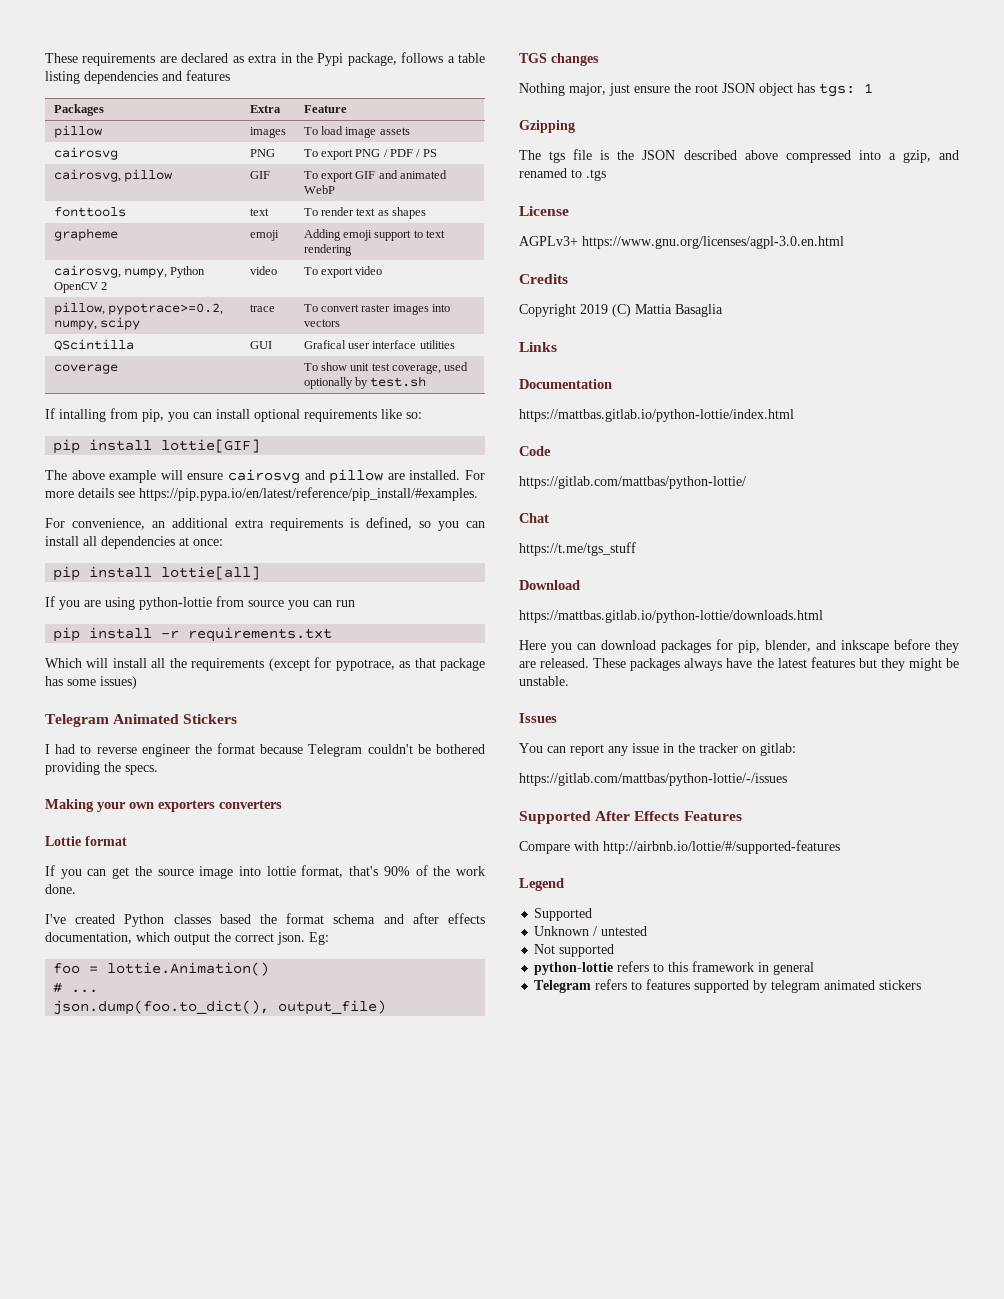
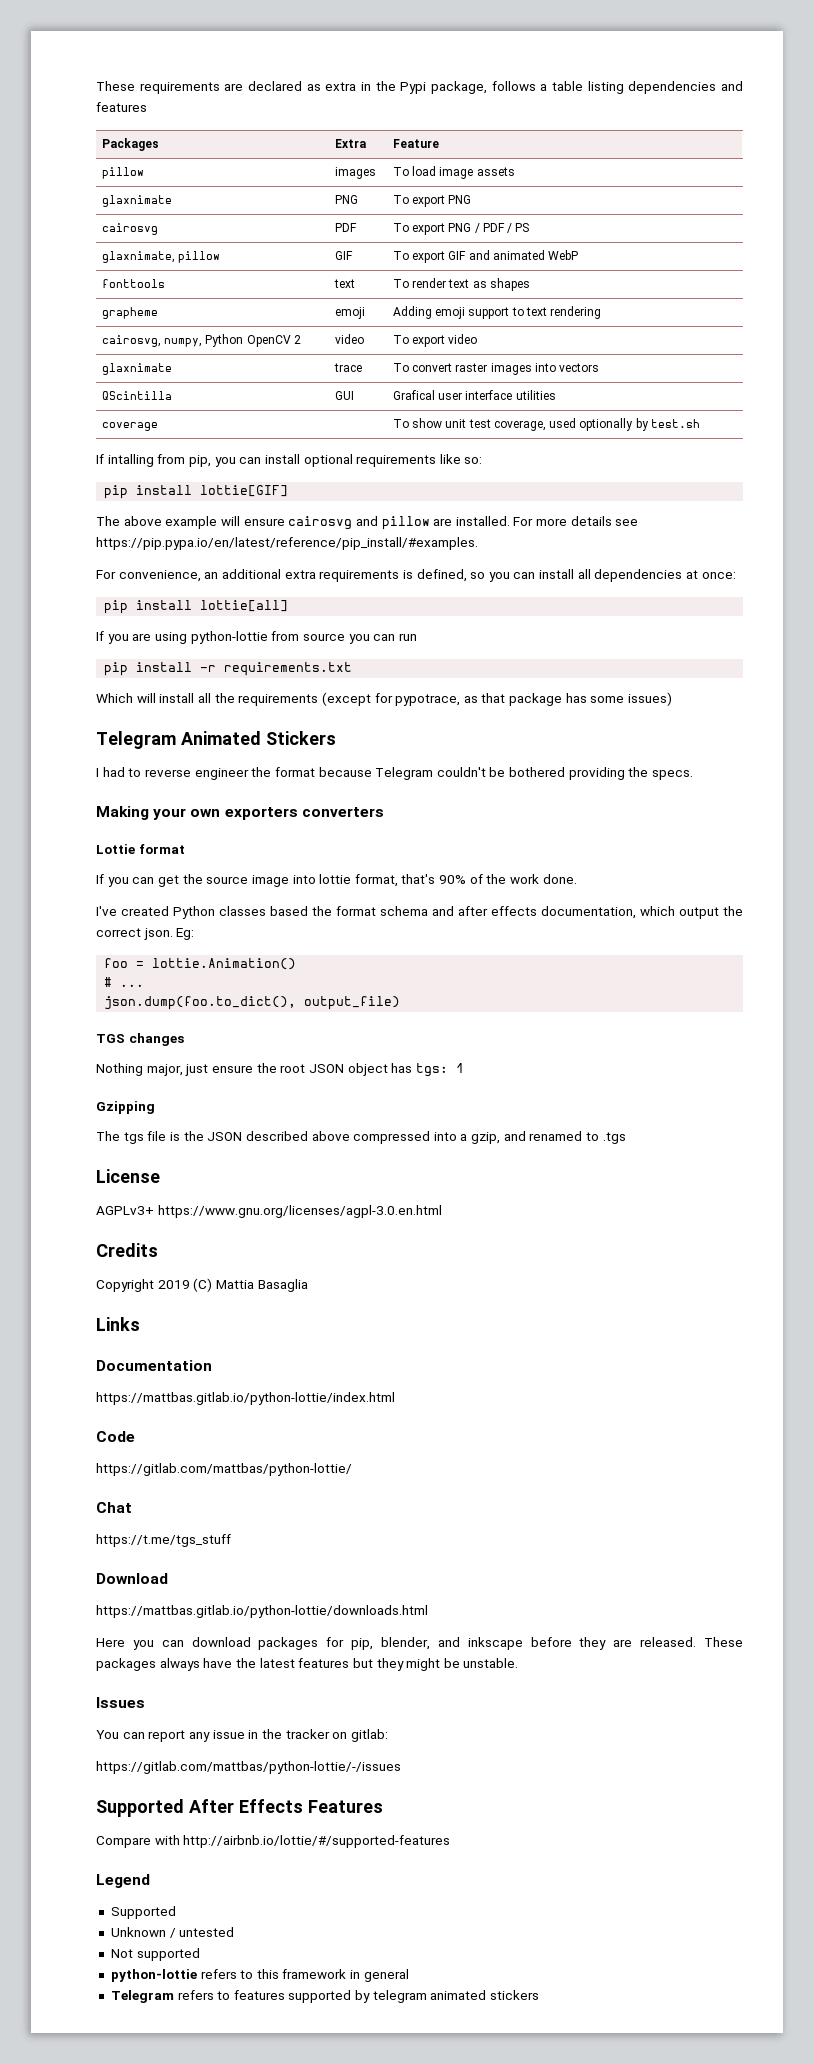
(410, 131) none -> [101,195,172,207] [334,195,358,204] [392,195,472,207] // glaxnimate | PNG | To export PNG
[249,149,275,157] PNG -> [334,223,357,232] PDF
[53,169,121,182] cairosvg, -> [101,251,175,263] glaxnimate,
[53,302,223,315] [53,317,140,330] pillow, pypotrace>=0.2, numpy, scipy -> [101,363,172,375] glaxnimate

